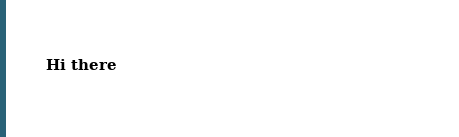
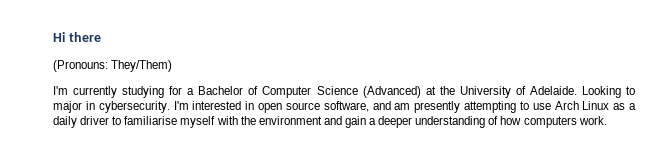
(117, 64) none -> [53,60,173,72] [53,86,635,98] [53,101,636,113] [53,116,607,128] // (Pronouns: They/Them) // I'm currently studying for a Bachelor of Computer Science (Advanced) at the University of Adelaide. Looking to major in cybersecurity. I'm interested in open source software, and am presently attempting to use Arch Linux as a daily driver to familiarise myself with the environment and gain a deeper understanding of how computers work.

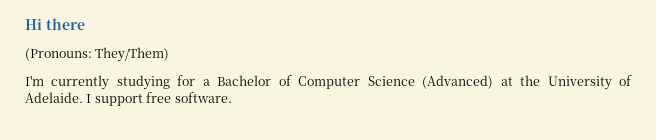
[581,86,635,98] [53,101,636,113] [53,116,607,128] Looking to major in cybersecurity. I'm interested in open source software, and am presently attempting to use Arch Linux as a daily driver to familiarise myself with the environment and gain a deeper understanding of how computers work. -> [86,92,232,106] I support free software.

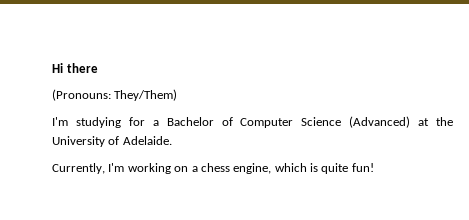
[51,75,110,90] currently -> (68, 121) none
[86,92,232,106] I support free software. -> [52,163,374,174] // Currently, I'm working on a chess engine, which is quite fun!

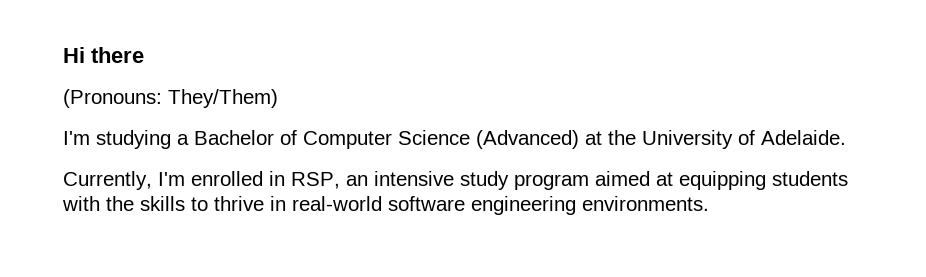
[128,117,145,126] for -> (171, 139) none
[127,163,374,174] working on a chess engine, which is quite fun! -> [191,171,848,190] [62,196,709,215] enrolled in RSP, an intensive study program aimed at equipping students with the skills to thrive in real-world software engineering environments.

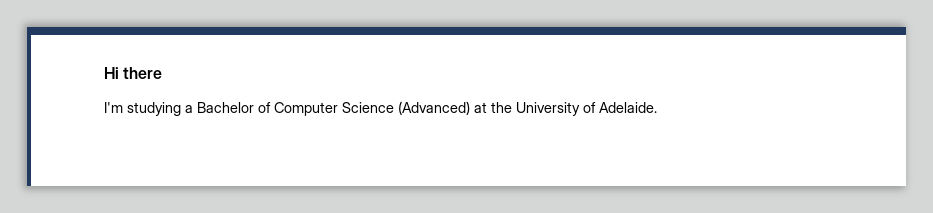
[63,89,278,108] // (Pronouns: They/Them) -> (163, 73) none
[63,171,848,190] [62,196,709,215] // Currently, I'm enrolled in RSP, an intensive study program aimed at equipping students with the skills to thrive in real-world software engineering environments. -> (657, 107) none

